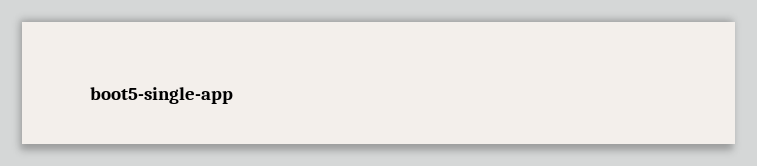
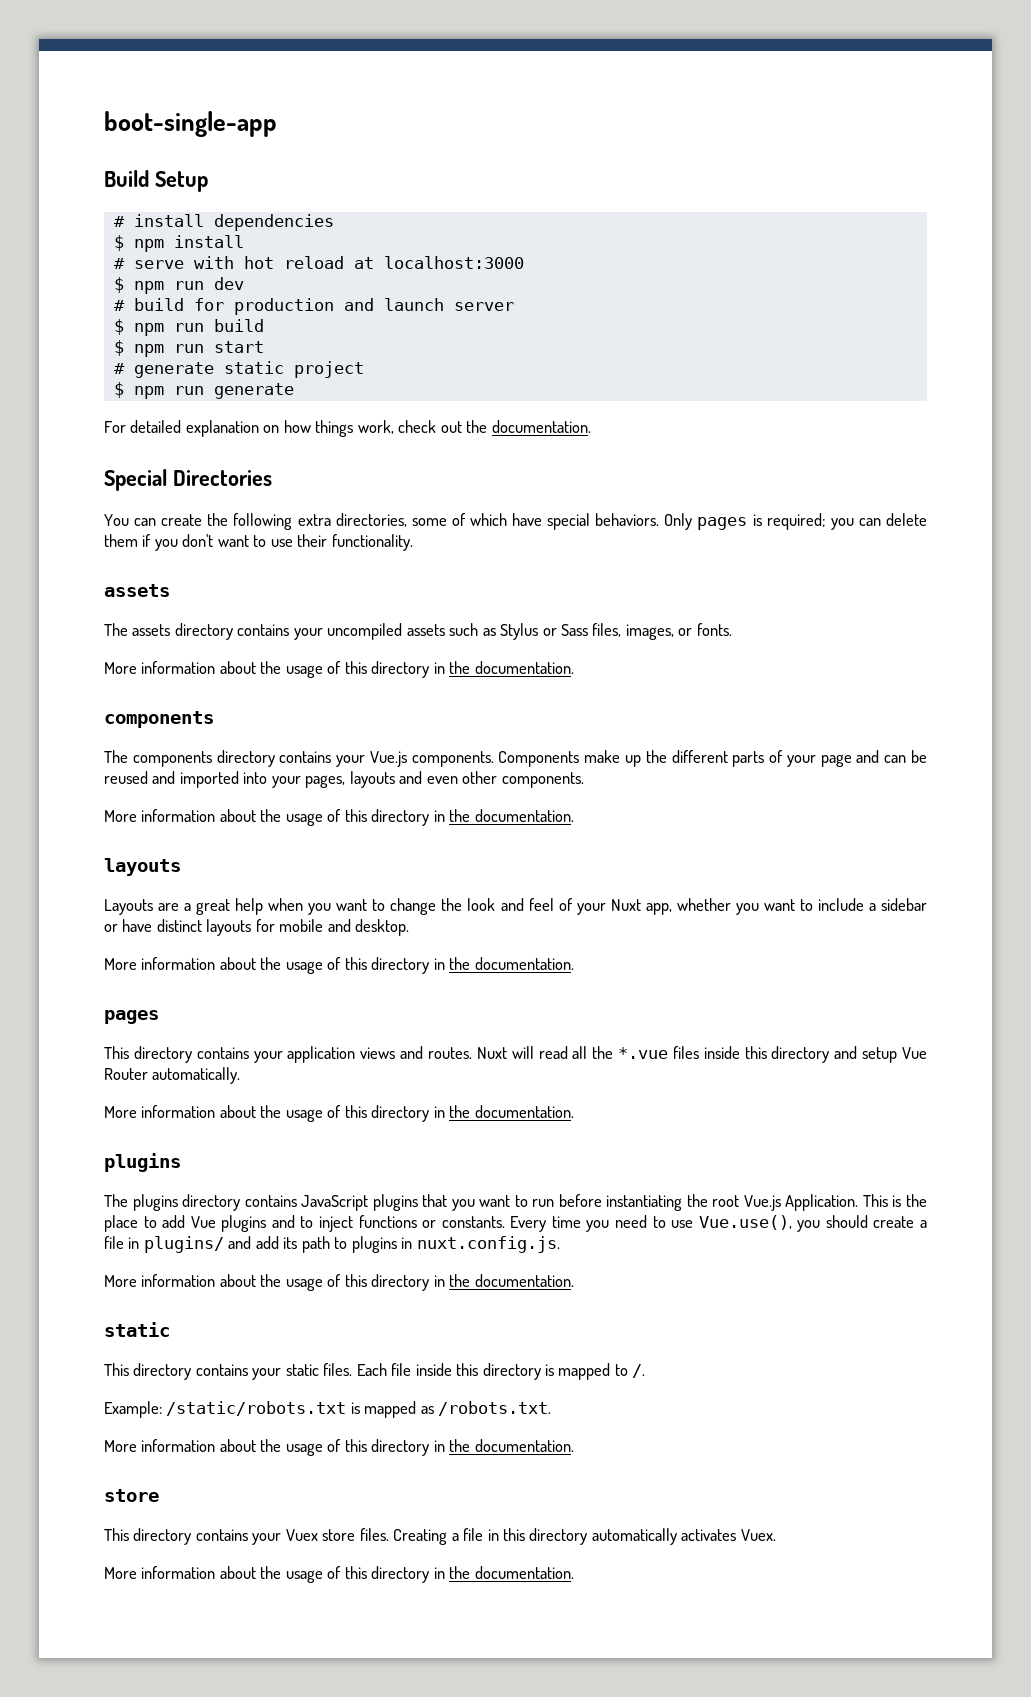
[90,87,233,104] boot5-single-app -> [104,111,277,137] [104,170,208,192] [113,214,334,231] [113,235,244,252] [113,256,524,269] [113,277,244,294] [113,298,514,315] [113,319,264,336] [113,340,264,357] [113,361,364,378] [113,382,294,399] [104,420,591,437] [104,469,272,491] [104,513,928,530] [104,534,413,551] [104,584,170,597] [104,623,732,640] [104,661,574,678] [104,711,214,728] [104,750,928,767] [104,771,584,788] [104,809,574,826] [104,858,181,876] [104,898,927,915] [104,919,410,936] [104,957,574,974] [104,1010,159,1024] [104,1046,928,1063] [104,1067,241,1084] [104,1105,574,1122] [104,1153,181,1172] [104,1194,927,1211] [104,1215,927,1232] [104,1236,560,1253] [104,1274,574,1291] [104,1322,170,1337] [104,1363,646,1380] [104,1401,552,1418] [104,1439,574,1456] [104,1489,159,1502] [104,1528,776,1545] [104,1566,574,1583] boot-single-app // Build Setup // # install dependencies // $ npm install // # serve with hot reload at localhost:3000 // $ npm run dev // # build for production and launch server // $ npm run build // $ npm run start // # generate static project // $ npm run generate // For detailed explanation on how things work, check out the documentation. // Special Directories // You can create the following extra directories, some of which have special behaviors. Only pages is required; you can delete them if you don't want to use their functionality. // assets // The assets directory contains your uncompiled assets such as Stylus or Sass files, images, or fonts. // More information about the usage of this directory in the documentation. // components // The components directory contains your Vue.js components. Components make up the different parts of your page and can be reused and imported into your pages, layouts and even other components. // More information about the usage of this directory in the documentation. // layouts // Layouts are a great help when you want to change the look and feel of your Nuxt app, whether you want to include a sidebar or have distinct layouts for mobile and desktop. // More information about the usage of this directory in the documentation. // pages // This directory contains your application views and routes. Nuxt will read all the *.vue files inside this directory and setup Vue Router automatically. // More information about the usage of this directory in the documentation. // plugins // The plugins directory contains JavaScript plugins that you want to run before instantiating the root Vue.js Application. This is the place to add Vue plugins and to inject functions or constants. Every time you need to use Vue.use(), you should create a file in plugins/ and add its path to plugins in nuxt.config.js. // More information about the usage of this directory in the documentation. // static // This directory contains your static files. Each file inside this directory is mapped to /. // Example: /static/robots.txt is mapped as /robots.txt. // More information about the usage of this directory in the documentation. // store // This directory contains your Vuex store files. Creating a file in this directory automatically activates Vuex. // More information about the usage of this directory in the documentation.

